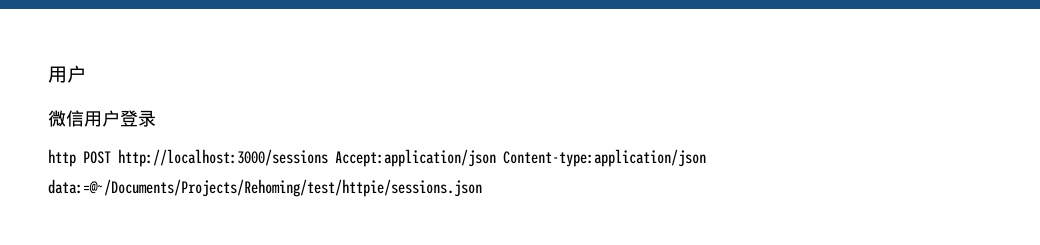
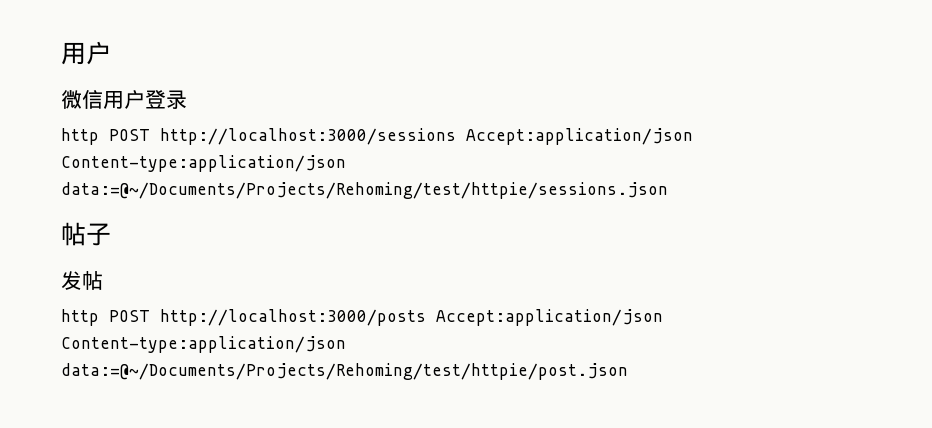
(482, 188) none -> [61,222,111,246] [61,271,103,290] [61,309,663,326] [61,336,346,353] [61,363,628,380] // 帖子 // 发帖 // http POST http://localhost:3000/posts Accept:application/json Content-type:application/json data:=@~/Documents/Projects/Rehoming/test/httpie/post.json

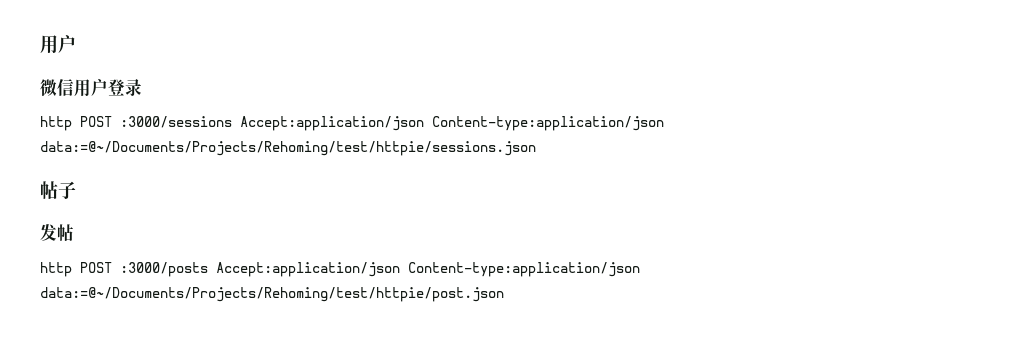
[160,128,456,145] http://localhost:3000/sessions -> [120,116,232,128] :3000/sessions
[160,309,426,326] http://localhost:3000/posts -> [120,262,208,277] :3000/posts

